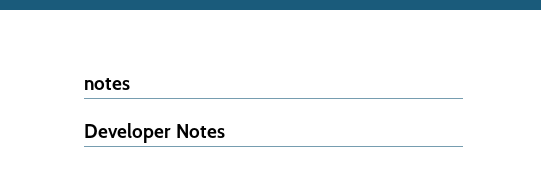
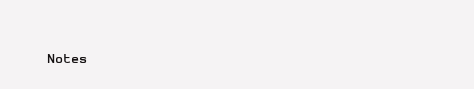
[84,78,130,90] [84,123,171,143] notes // Developer -> (47, 58) none

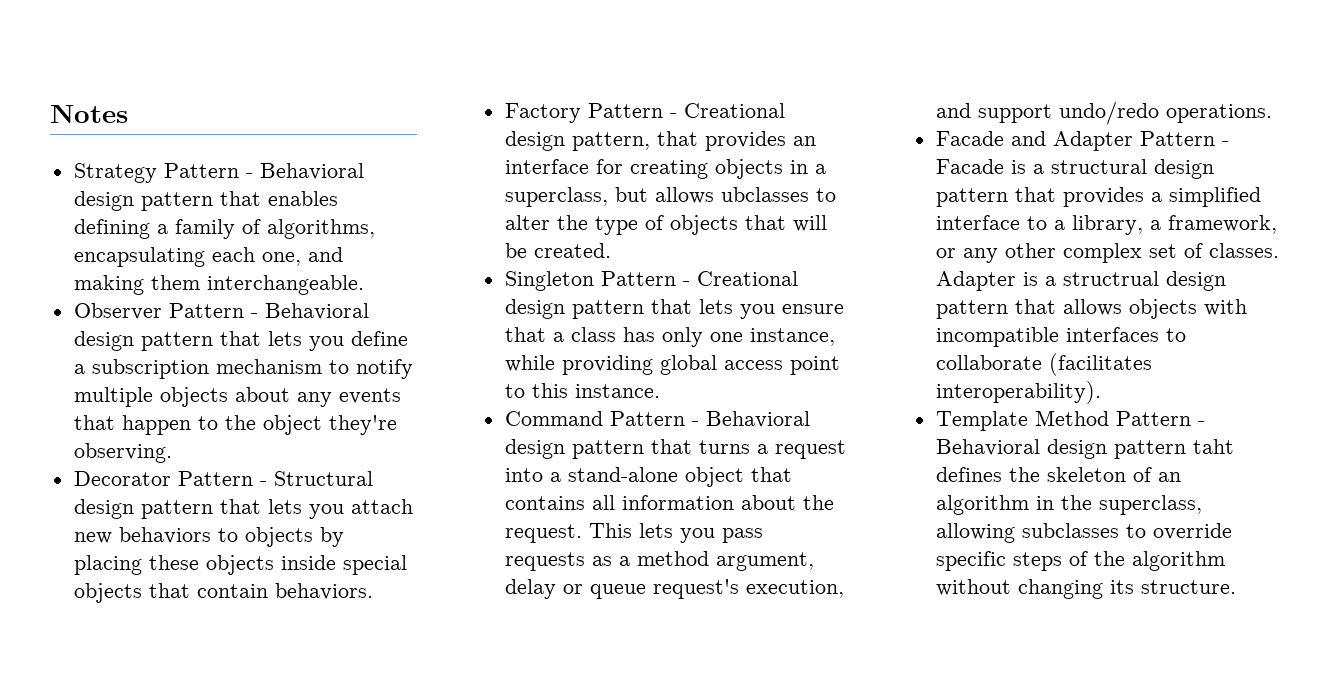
(87, 58) none -> [73,163,364,183] [73,191,338,211] [73,219,375,239] [73,247,343,267] [73,275,364,295] [73,303,369,320] [73,331,408,351] [73,359,413,379] [73,387,401,407] [73,415,397,435] [73,443,172,463] [73,471,373,486] [73,499,413,519] [73,527,344,547] [73,555,407,575] [73,583,373,603] [504,103,785,123] [504,131,816,151] [504,159,826,179] [504,187,836,207] [504,215,827,235] [504,243,611,258] [504,271,798,291] [504,299,844,319] [504,327,835,347] [504,355,840,375] [504,383,660,398] [504,411,810,428] [504,439,846,459] [504,467,792,487] [504,495,834,510] [504,523,763,543] [504,551,814,571] [504,579,844,599] [935,101,1272,125] [935,131,1229,151] [935,159,1214,179] [935,187,1261,207] [935,215,1277,235] [935,243,1279,263] [935,271,1226,291] [935,299,1247,319] [935,327,1186,347] [935,353,1152,376] [935,381,1101,404] [935,410,1205,431] [935,439,1234,459] [935,467,1181,482] [935,495,1202,515] [935,523,1232,543] [935,551,1225,571] [935,579,1236,599] // Strategy Pattern - Behavioral design pattern that enables defining a family of algorithms, encapsulating each one, and making them interchangeable. // Observer Pattern - Behavioral design pattern that lets you define a subscription mechanism to notify multiple objects about any events that happen to the object they're observing. // Decorator Pattern - Structural design pattern that lets you attach new behaviors to objects by placing these objects inside special objects that contain behaviors. // Factory Pattern - Creational design pattern, that provides an interface for creating objects in a superclass, but allows ubclasses to alter the type of objects that will be created. // Singleton Pattern - Creational design pattern that lets you ensure that a class has only one instance, while providing global access point to this instance. // Command Pattern - Behavioral design pattern that turns a request into a stand-alone object that contains all information about the request. This lets you pass requests as a method argument, delay or queue request's execution, and support undo/redo operations. // Facade and Adapter Pattern - Facade is a structural design pattern that provides a simplified interface to a library, a framework, or any other complex set of classes. Adapter is a structrual design pattern that allows objects with incompatible interfaces to collaborate (facilitates interoperability). // Template Method Pattern - Behavioral design pattern taht defines the skeleton of an algorithm in the superclass, allowing subclasses to override specific steps of the algorithm without changing its structure.

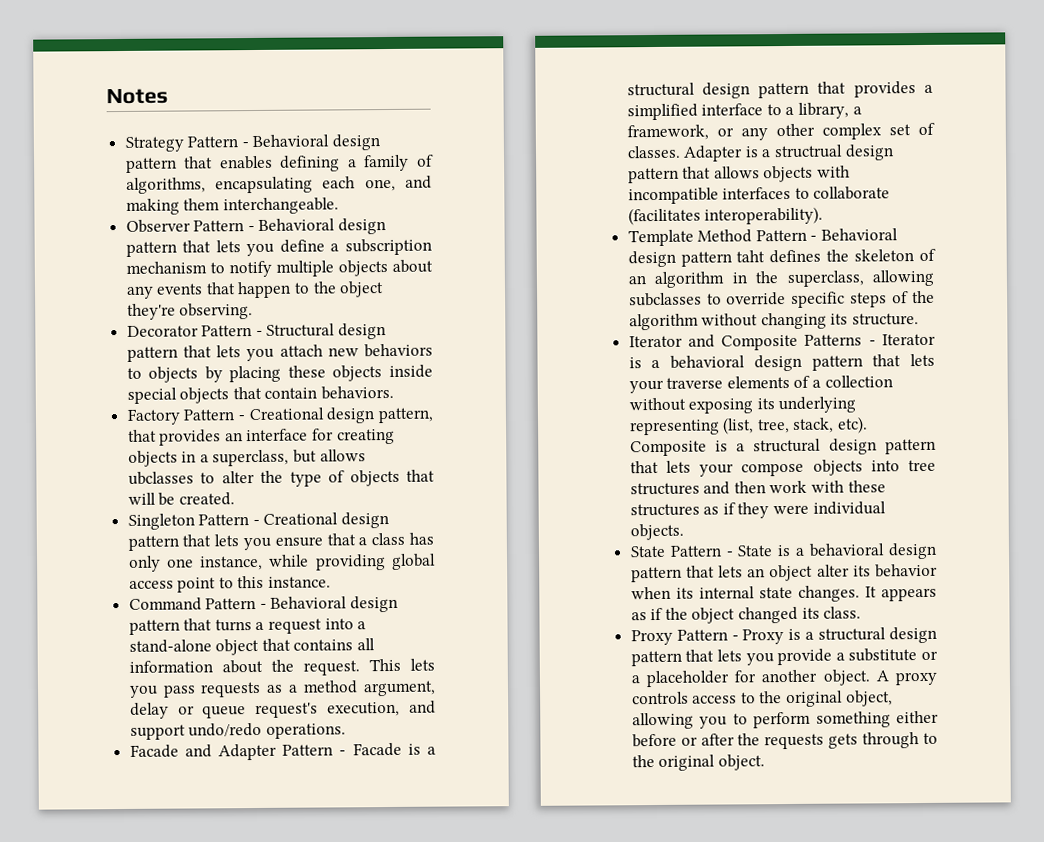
(1236, 587) none -> [628,333,936,351] [628,353,935,372] [628,375,893,394] [628,396,857,414] [628,416,869,436] [629,438,936,457] [629,459,936,477] [629,480,886,496] [629,501,886,519] [629,523,684,541] [629,542,937,560] [630,563,938,583] [630,585,937,602] [630,606,862,624] [630,626,937,646] [630,648,938,667] [630,669,937,688] [631,690,893,708] [631,710,939,730] [631,732,938,750] [631,754,765,771] // Iterator and Composite Patterns - Iterator is a behavioral design pattern that lets your traverse elements of a collection without exposing its underlying representing (list, tree, stack, etc). Composite is a structural design pattern that lets your compose objects into tree structures and then work with these structures as if they were individual objects. // State Pattern - State is a behavioral design pattern that lets an object alter its behavior when its internal state changes. It appears as if the object changed its class. // Proxy Pattern - Proxy is a structural design pattern that lets you provide a substitute or a placeholder for another object. A proxy controls access to the original object, allowing you to perform something either before or after the requests gets through to the original object.

